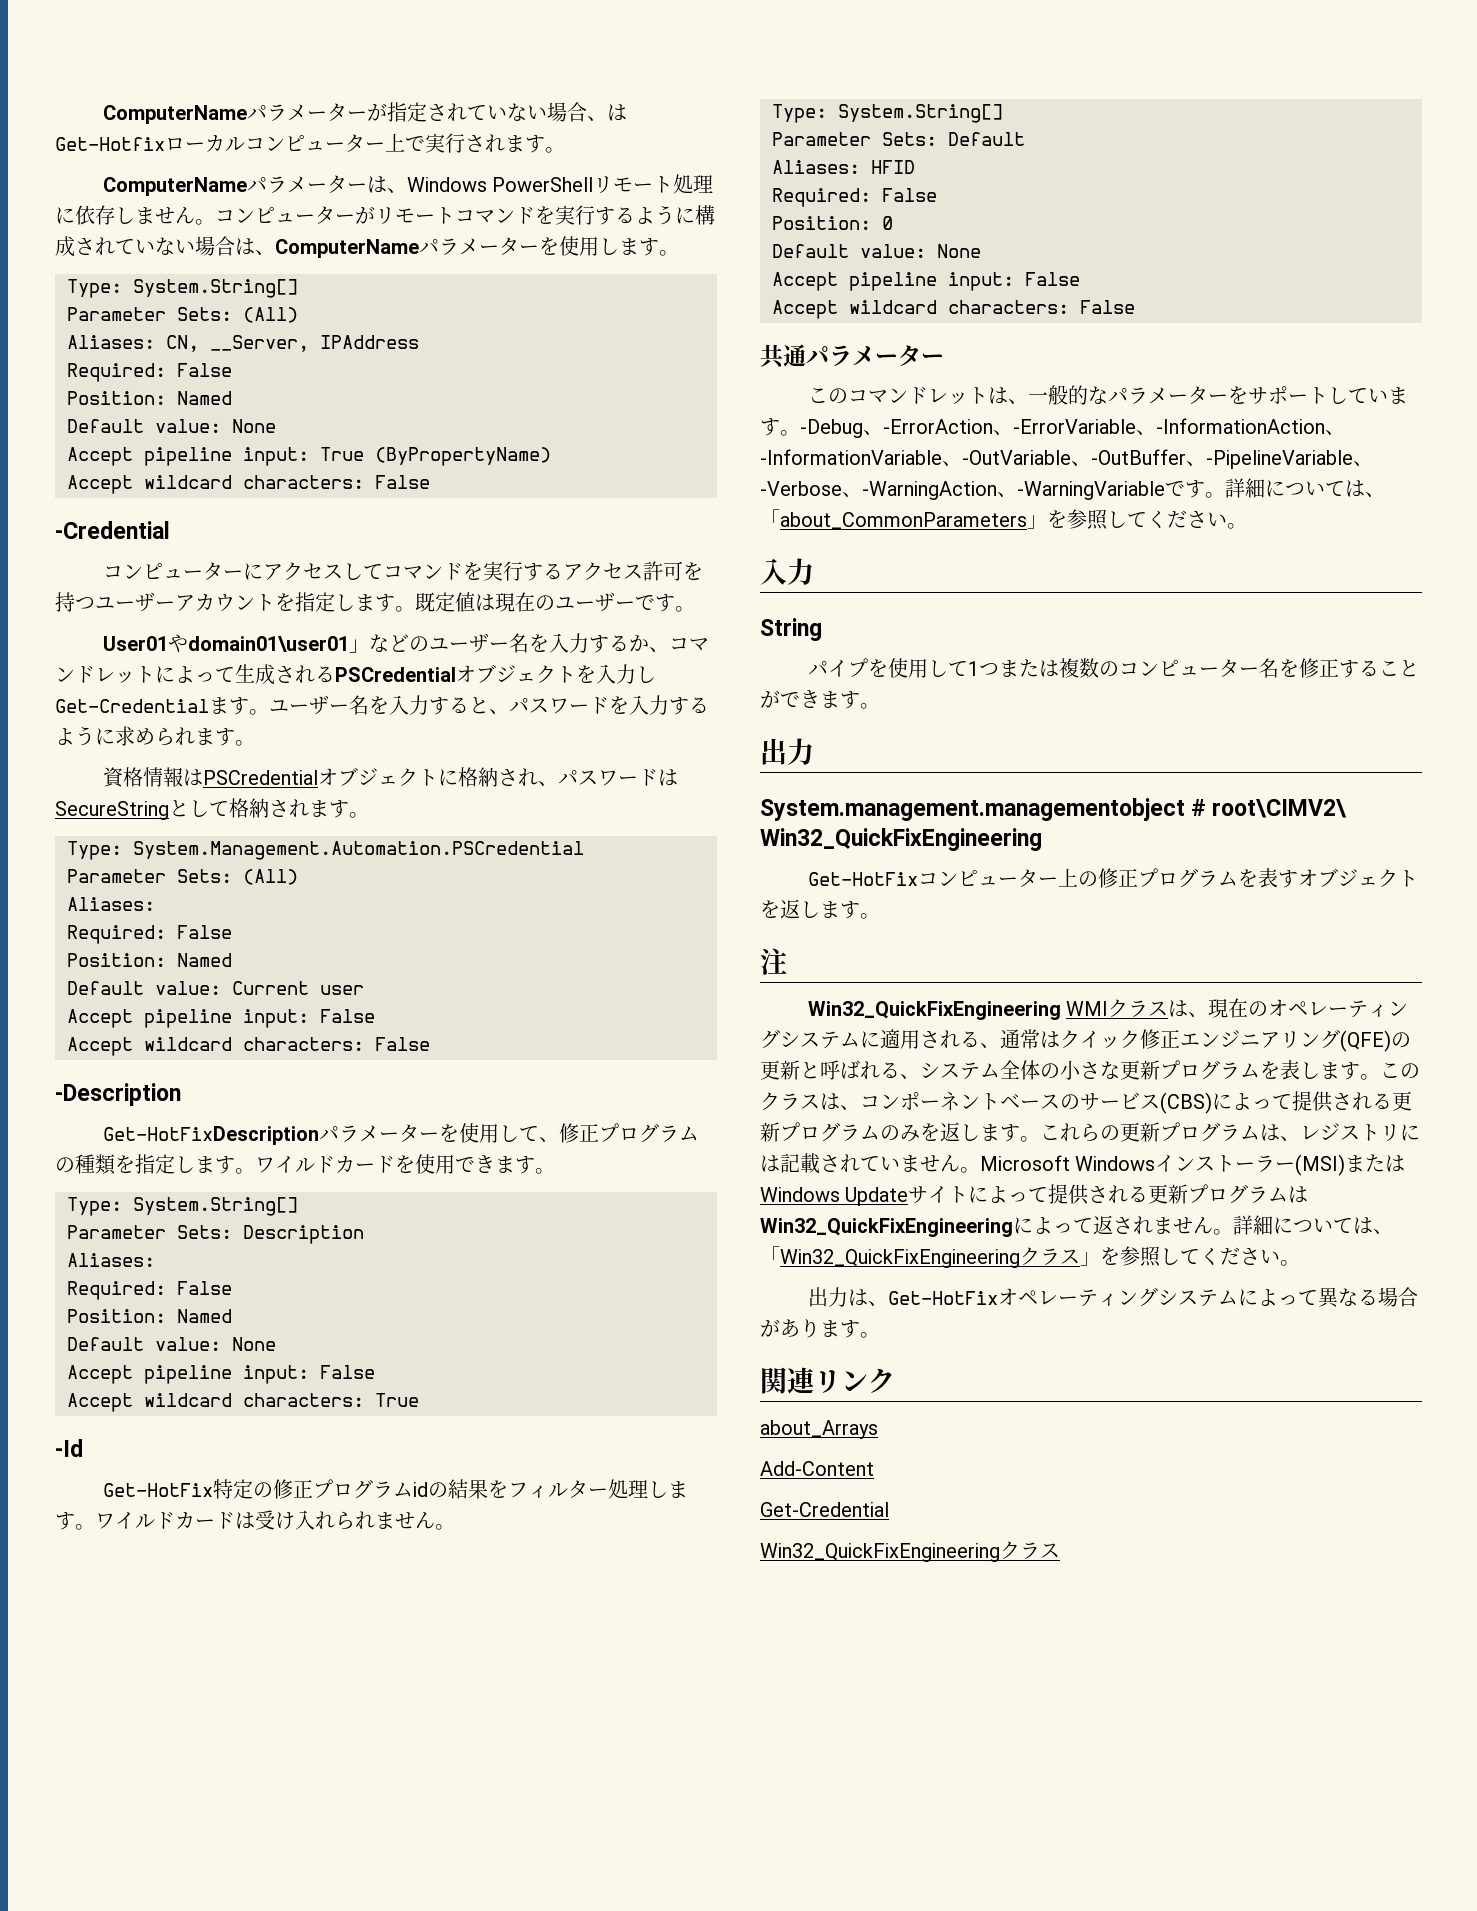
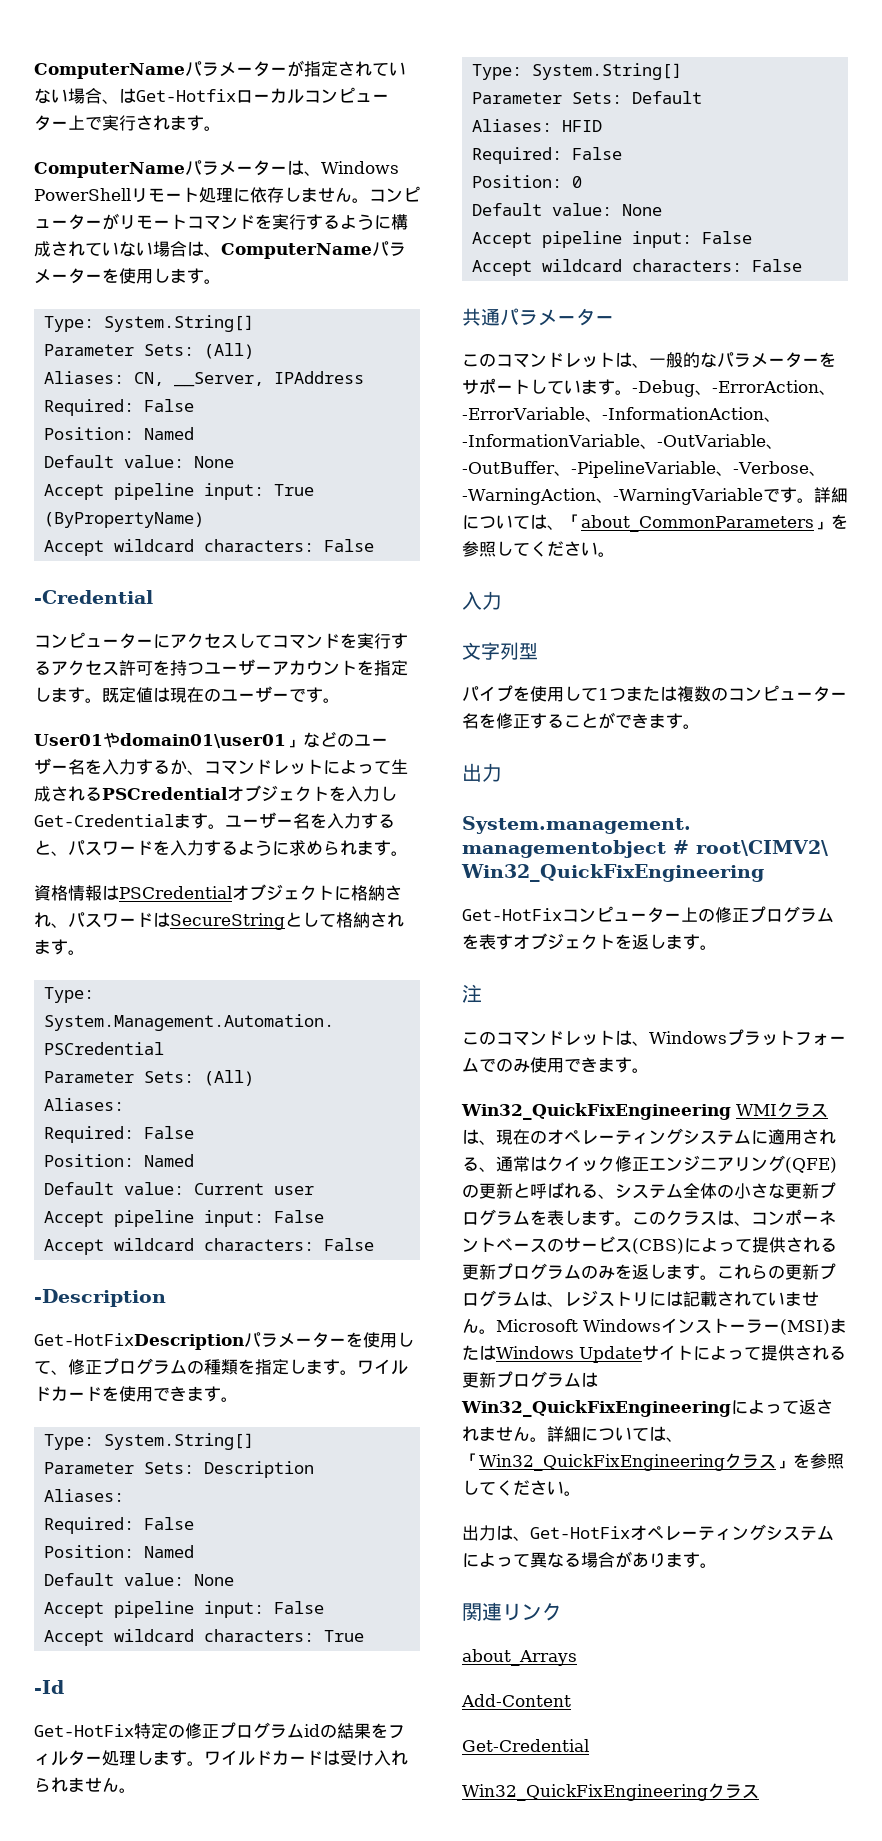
[760,618,822,641] String -> [462,642,538,660] 文字列型
(787, 961) none -> [462,1029,846,1046] [462,1057,649,1073] // このコマンドレットは、Windowsプラットフォームでのみ使用できます。

